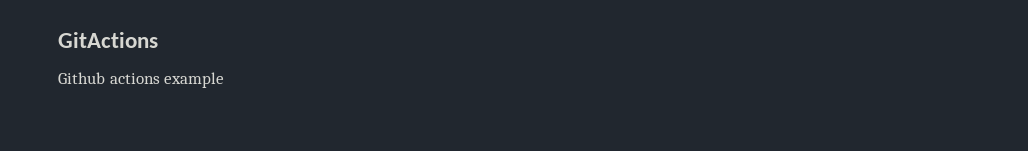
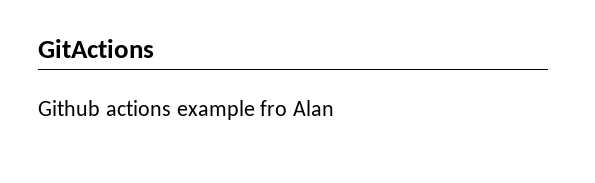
(225, 80) none -> [260,100,335,116] fro Alan

